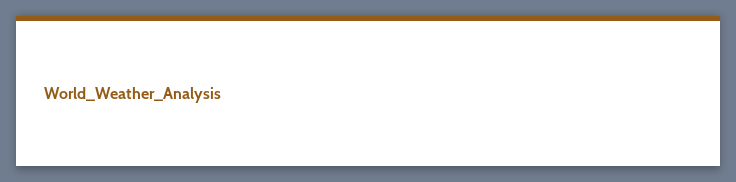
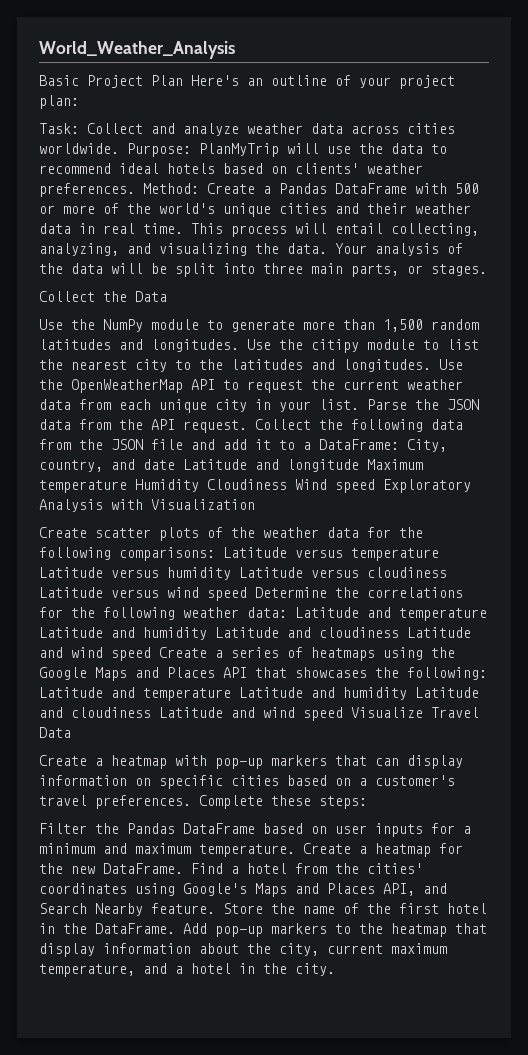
(221, 95) none -> [39,75,455,89] [39,95,79,109] [39,123,455,136] [39,143,447,157] [39,163,423,174] [39,183,479,197] [39,203,471,217] [39,223,479,237] [39,243,463,256] [39,263,487,277] [39,291,167,302] [39,319,479,332] [39,339,479,353] [39,359,463,372] [39,379,463,393] [39,399,479,413] [39,419,463,433] [39,439,447,452] [39,459,423,472] [39,479,471,493] [39,499,255,512] [39,527,423,541] [39,547,439,561] [39,567,447,580] [39,587,463,601] [39,607,487,621] [39,627,471,640] [39,647,455,661] [39,667,487,681] [39,687,479,701] [39,707,479,721] [39,727,71,738] [39,755,463,769] [39,775,455,789] [39,795,367,809] [39,823,471,837] [39,843,463,857] [39,863,423,874] [39,883,447,897] [39,903,487,916] [39,923,487,937] [39,943,447,957] [39,963,335,977] // Basic Project Plan Here's an outline of your project plan: // Task: Collect and analyze weather data across cities worldwide. Purpose: PlanMyTrip will use the data to recommend ideal hotels based on clients' weather preferences. Method: Create a Pandas DataFrame with 500 or more of the world's unique cities and their weather data in real time. This process will entail collecting, analyzing, and visualizing the data. Your analysis of the data will be split into three main parts, or stages. // Collect the Data // Use the NumPy module to generate more than 1,500 random latitudes and longitudes. Use the citipy module to list the nearest city to the latitudes and longitudes. Use the OpenWeatherMap API to request the current weather data from each unique city in your list. Parse the JSON data from the API request. Collect the following data from the JSON file and add it to a DataFrame: City, country, and date Latitude and longitude Maximum temperature Humidity Cloudiness Wind speed Exploratory Analysis with Visualization // Create scatter plots of the weather data for the following comparisons: Latitude versus temperature Latitude versus humidity Latitude versus cloudiness Latitude versus wind speed Determine the correlations for the following weather data: Latitude and temperature Latitude and humidity Latitude and cloudiness Latitude and wind speed Create a series of heatmaps using the Google Maps and Places API that showcases the following: Latitude and temperature Latitude and humidity Latitude and cloudiness Latitude and wind speed Visualize Travel Data // Create a heatmap with pop-up markers that can display information on specific cities based on a customer's travel preferences. Complete these steps: // Filter the Pandas DataFrame based on user inputs for a minimum and maximum temperature. Create a heatmap for the new DataFrame. Find a hotel from the cities' coordinates using Google's Maps and Places API, and Search Nearby feature. Store the name of the first hotel in the DataFrame. Add pop-up markers to the heatmap that display information about the city, current maximum temperature, and a hotel in the city.

